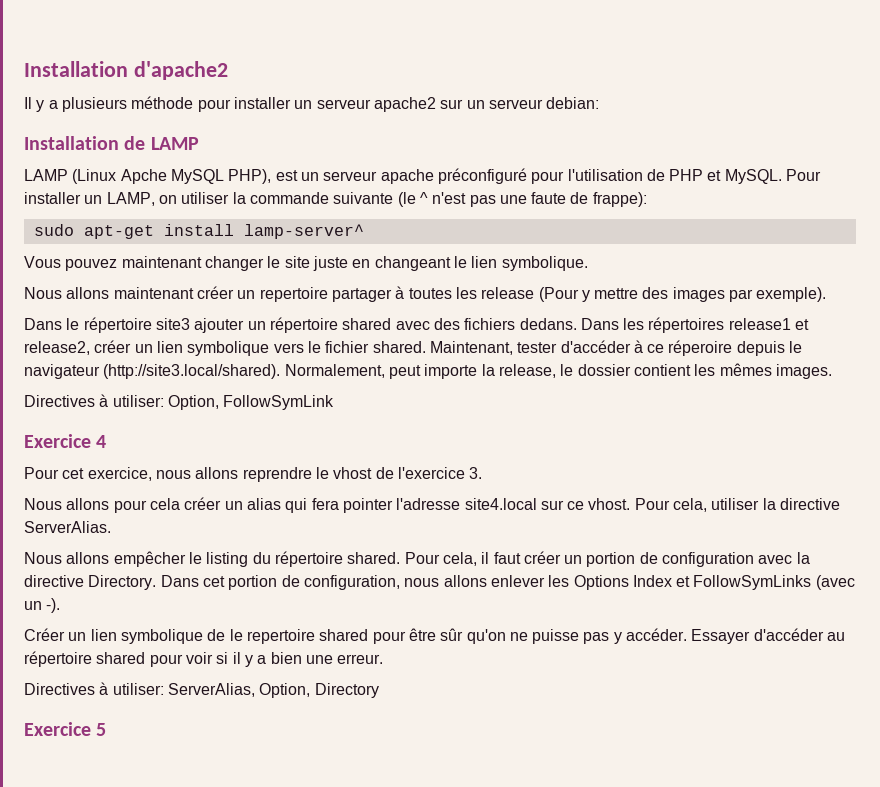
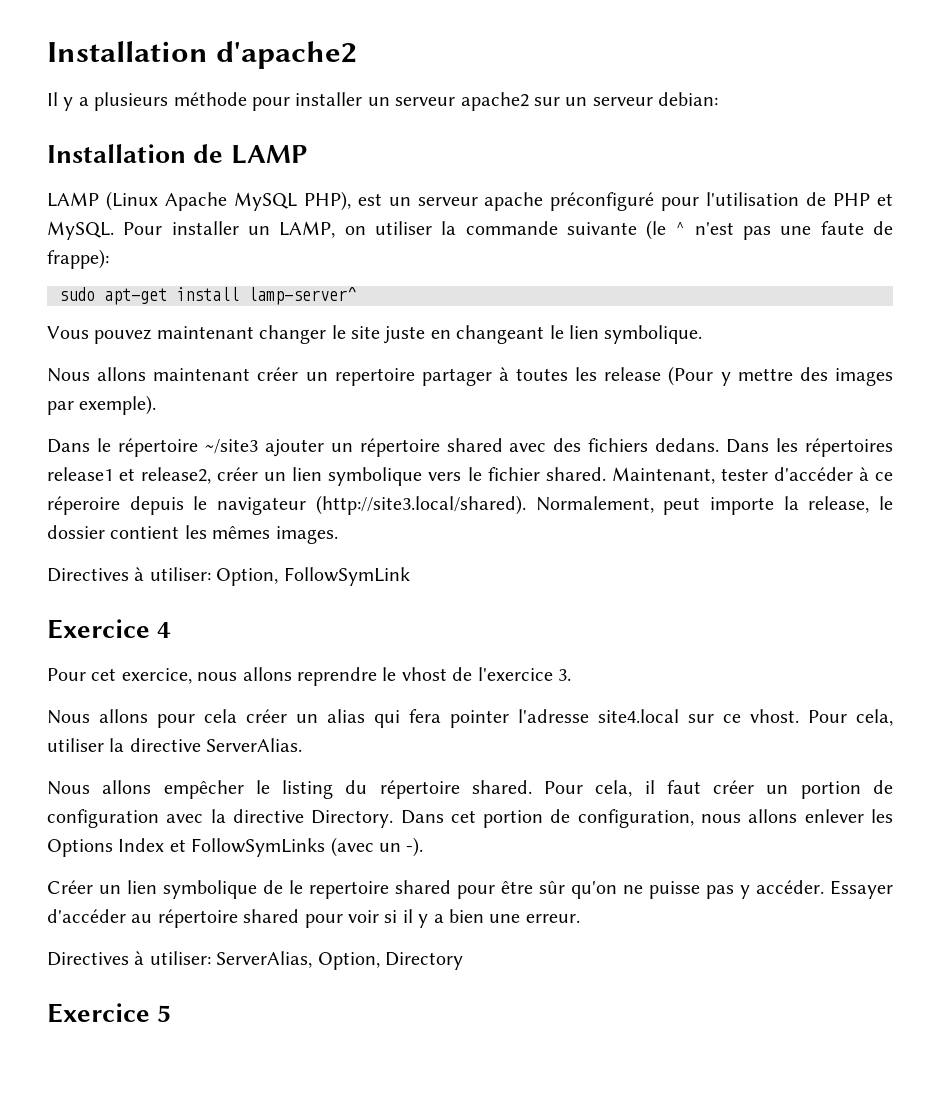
[120,169,167,184] Apche -> [164,192,227,211] Apache
[155,318,190,330] site3 -> [204,439,258,454] ~/site3

